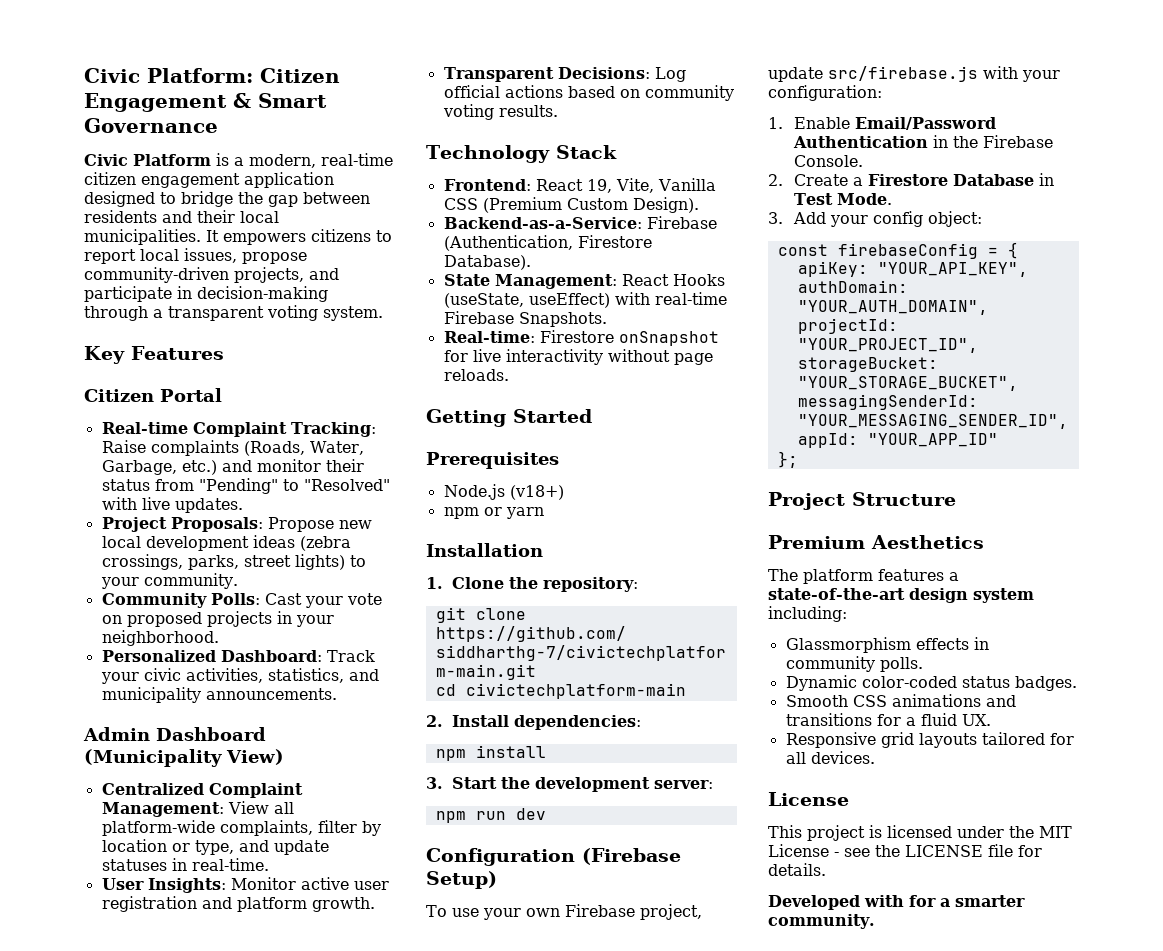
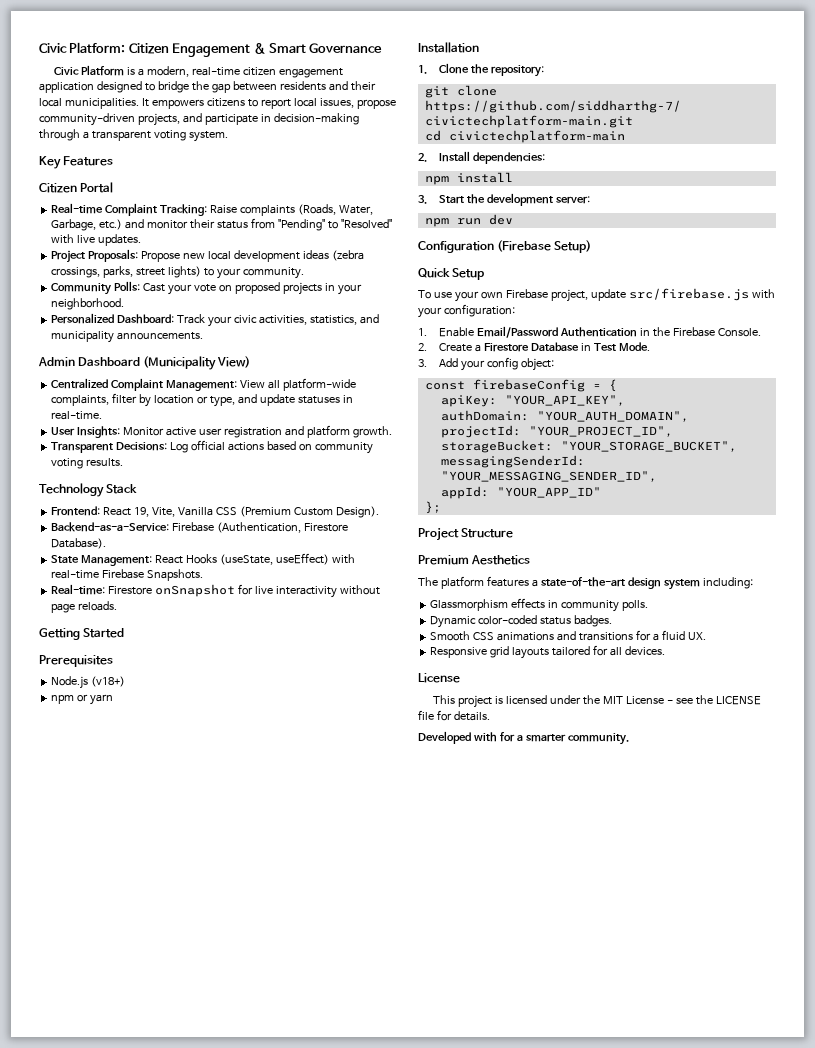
(497, 880) none -> [418,268,485,280] // Quick Setup

